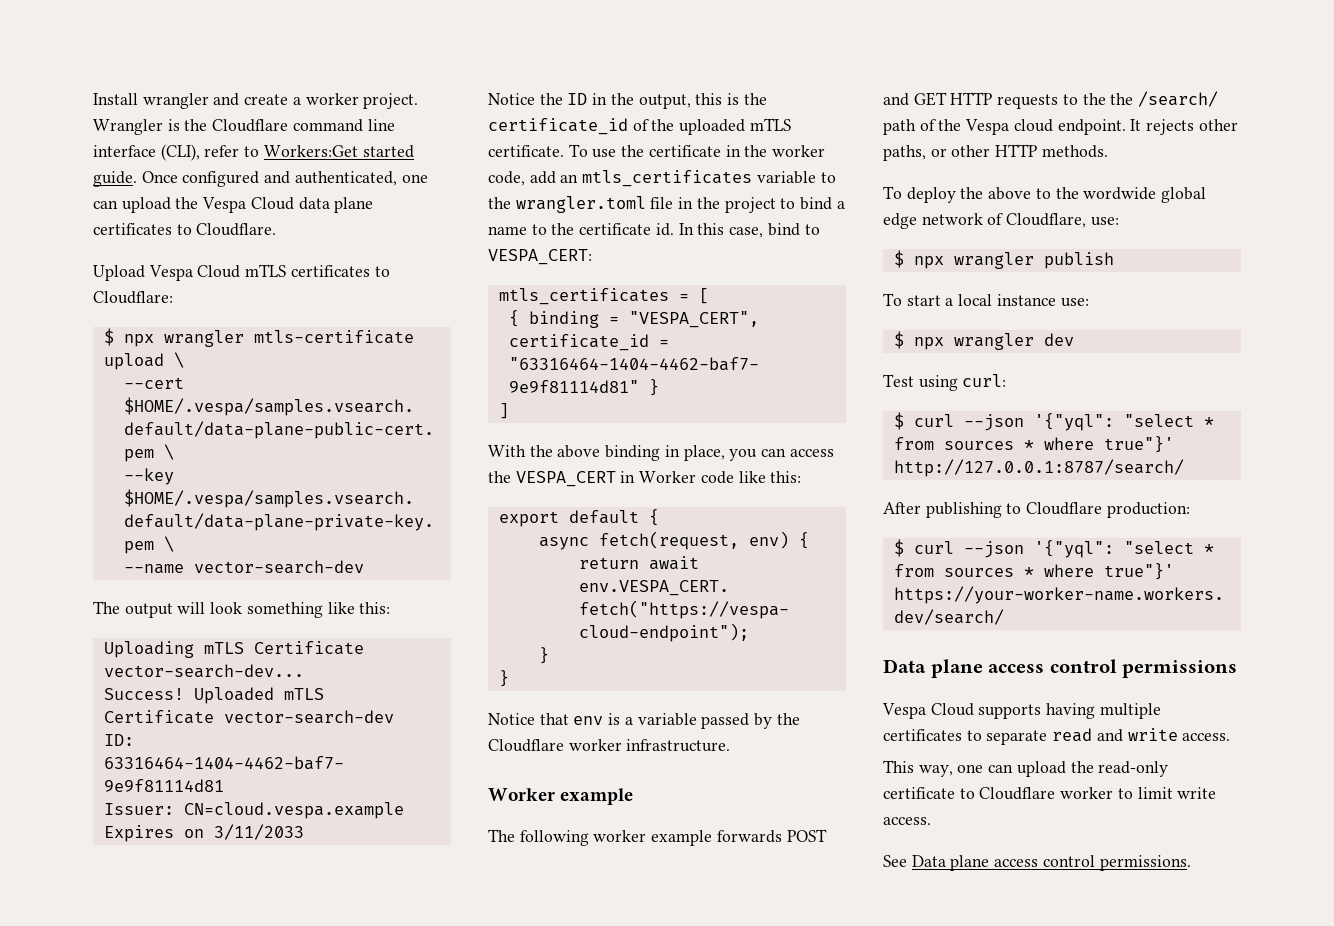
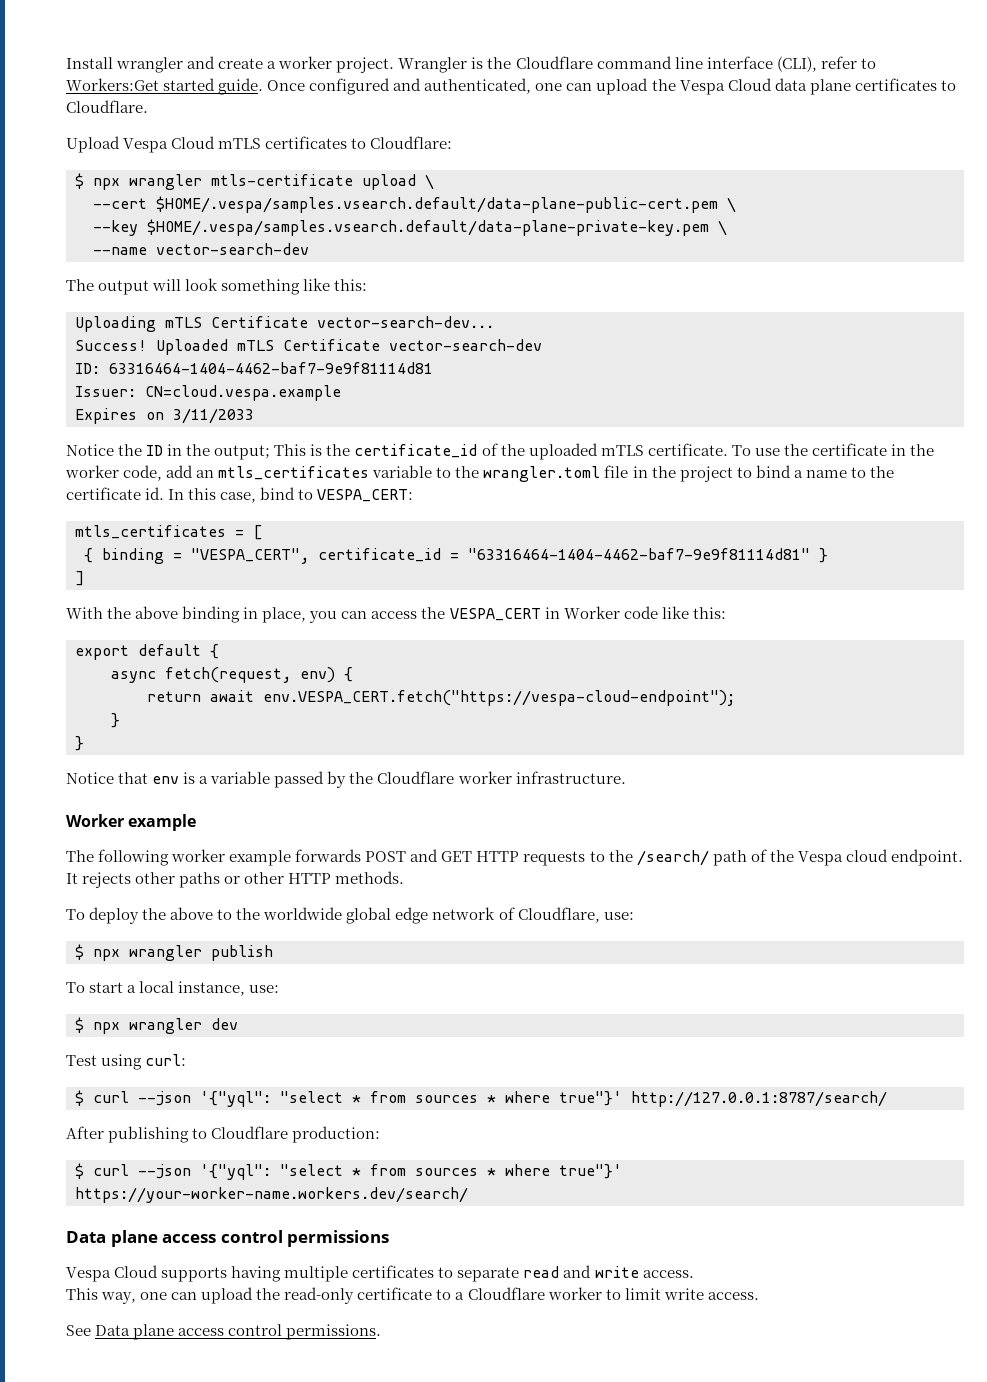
[638,93,723,109] output, this -> [214,444,307,460] output; This
[1110,93,1134,105] the -> (633, 856) none
[883,145,926,161] paths, -> [179,872,221,888] paths
[1083,187,1157,200] wordwide -> [263,907,343,920] worldwide
[996,294,1056,306] instance -> [178,981,246,996] instance,
(975, 793) none -> [455,1292,465,1300] a

